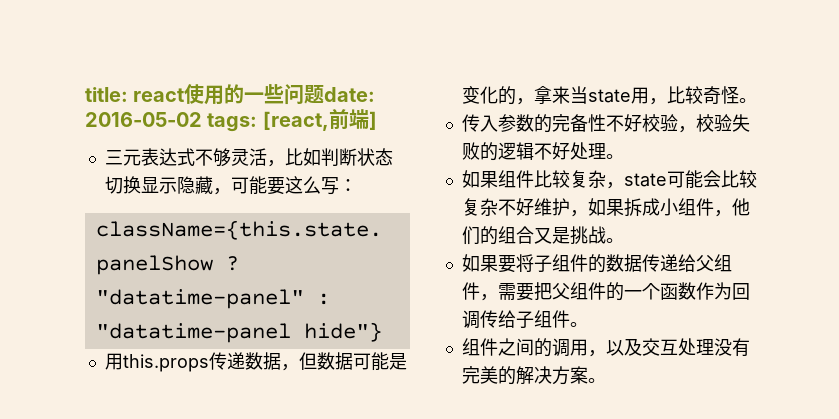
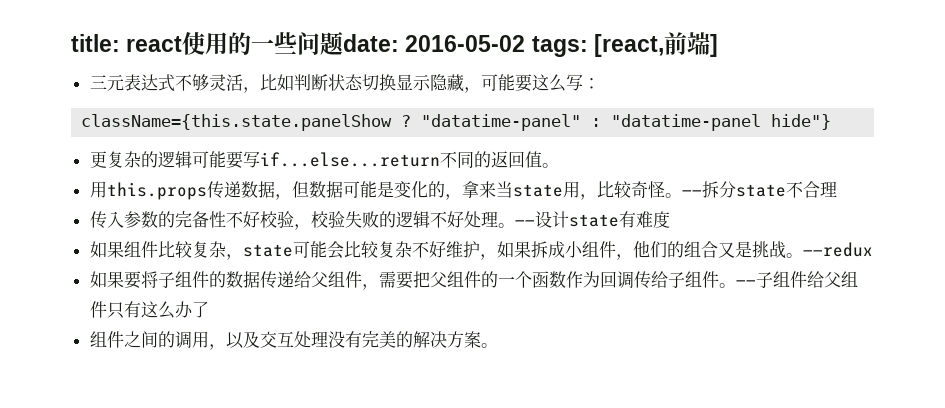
(382, 332) none -> [89,151,559,169] // 更复杂的逻辑可能要写if...else...return不同的返回值。
(757, 100) none -> [681,181,837,198] ——拆分state不合理
(624, 156) none -> [514,211,670,228] ——设计state有难度
(624, 240) none -> [802,242,873,257] ——redux
(588, 324) none -> [735,271,858,288] [89,301,209,319] ——子组件给父组件只有这么办了

